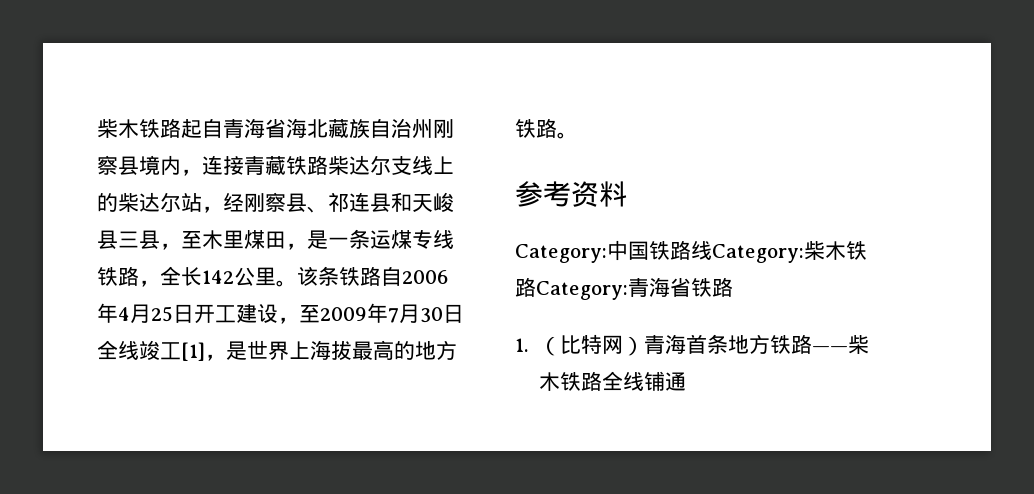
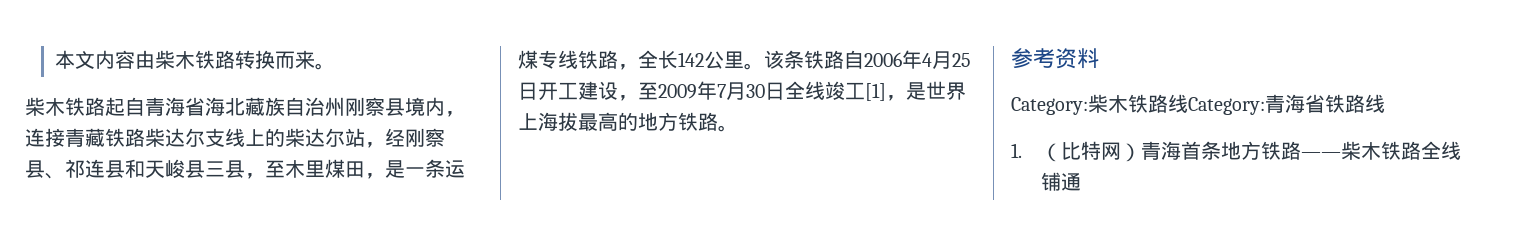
(97, 128) none -> [55,50,336,70] 本文内容由柴木铁路转换而来。 //
[607,240,867,263] [515,277,536,297] 中国铁路线Category:柴木铁路 -> [1088,94,1188,113] 柴木铁路线
(733, 287) none -> [1365,94,1385,113] 线

